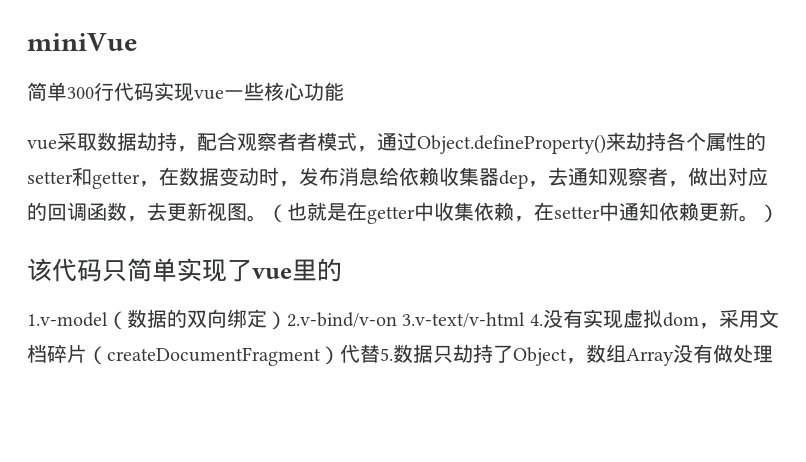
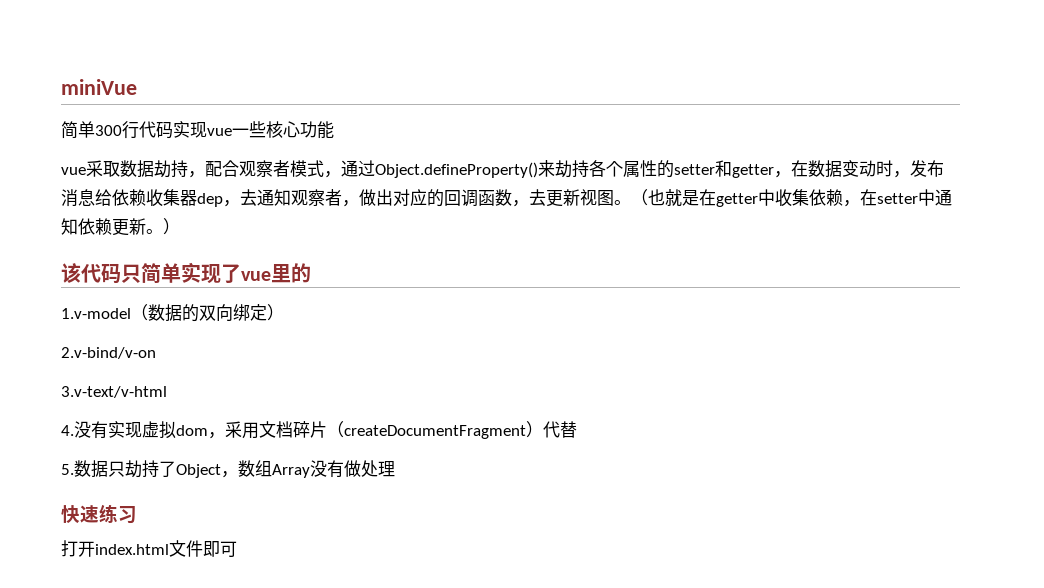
[297,132,317,151] 者 -> (290, 168) none
(287, 320) none -> (284, 312) //
(397, 320) none -> (156, 353) //
(526, 320) none -> (167, 392) //
(380, 353) none -> (577, 429) //
(773, 354) none -> [61,504,137,524] [61,540,237,557] // 快速练习 // 打开index.html文件即可

